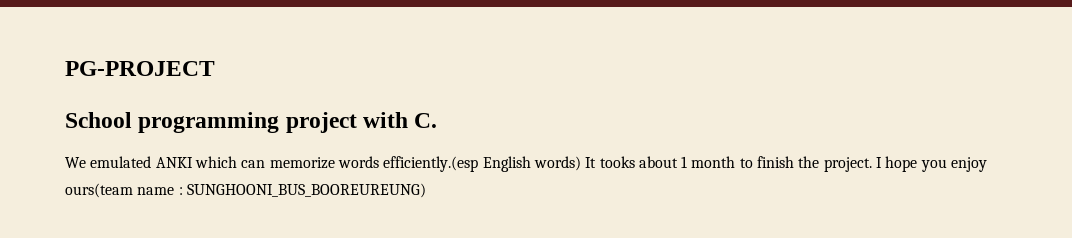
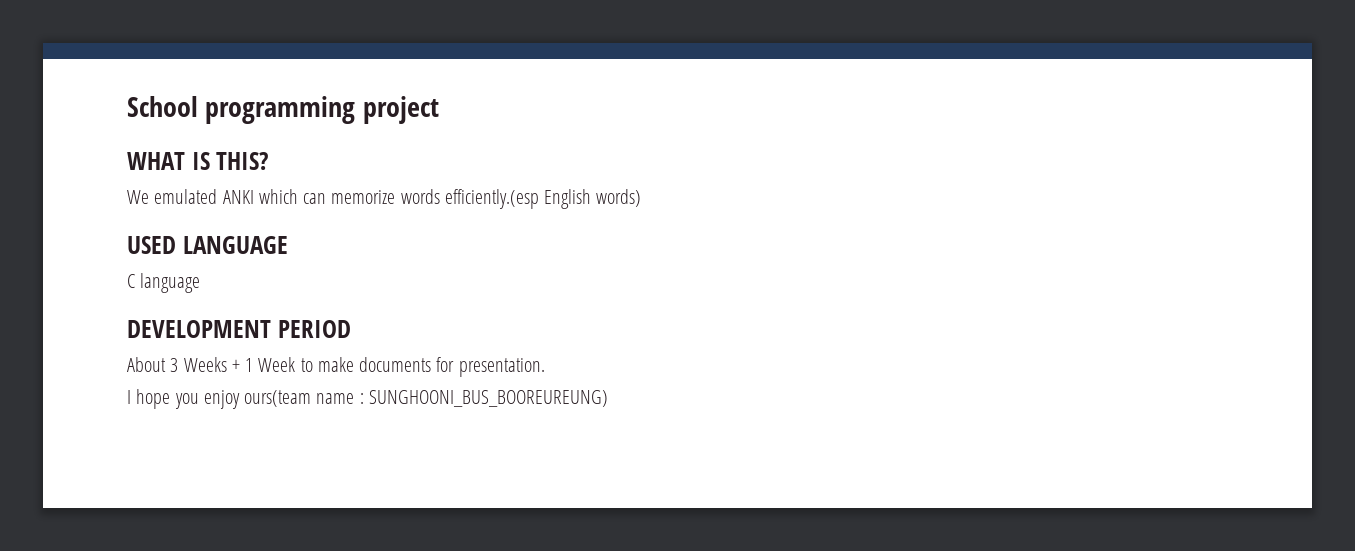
[65,61,215,76] PG-PROJECT // -> (127, 106) none
[363,112,438,128] with C. -> [127,152,270,170] // WHAT IS THIS?
[585,156,872,172] It tooks about 1 month to finish the project. -> [127,236,288,254] [127,273,201,293] [127,320,351,338] [127,357,545,377] // USED LANGUAGE // C language // DEVELOPMENT PERIOD // About 3 Weeks + 1 Week to make documents for presentation. //

